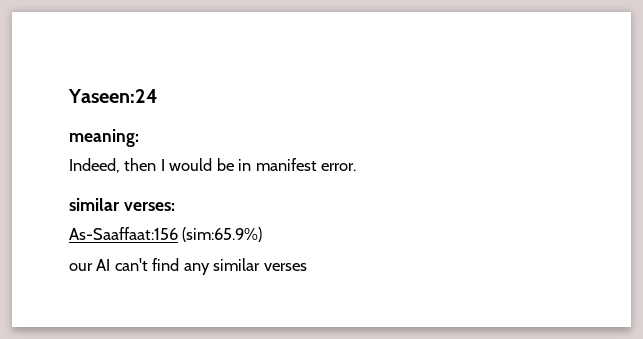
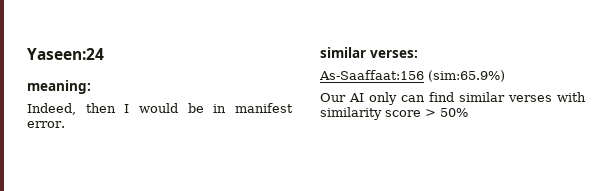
[69,258,307,275] our AI can't find any similar verses -> [320,92,586,105] [320,107,468,120] Our AI only can find similar verses with similarity score > 50%

